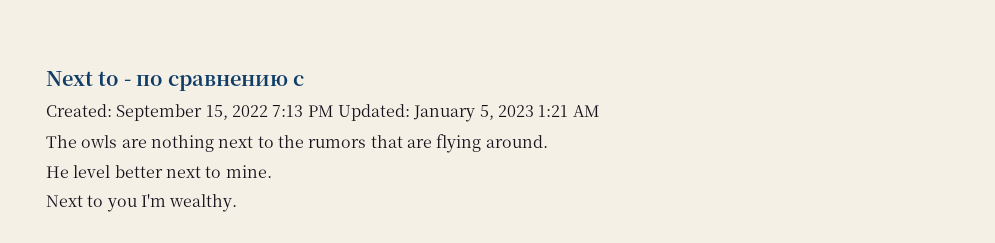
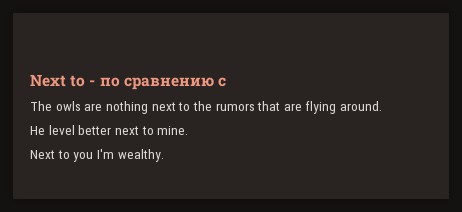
[46,104,600,122] // Created: September 15, 2022 7:13 PM Updated: January 5, 2023 1:21 AM -> (226, 82) none

